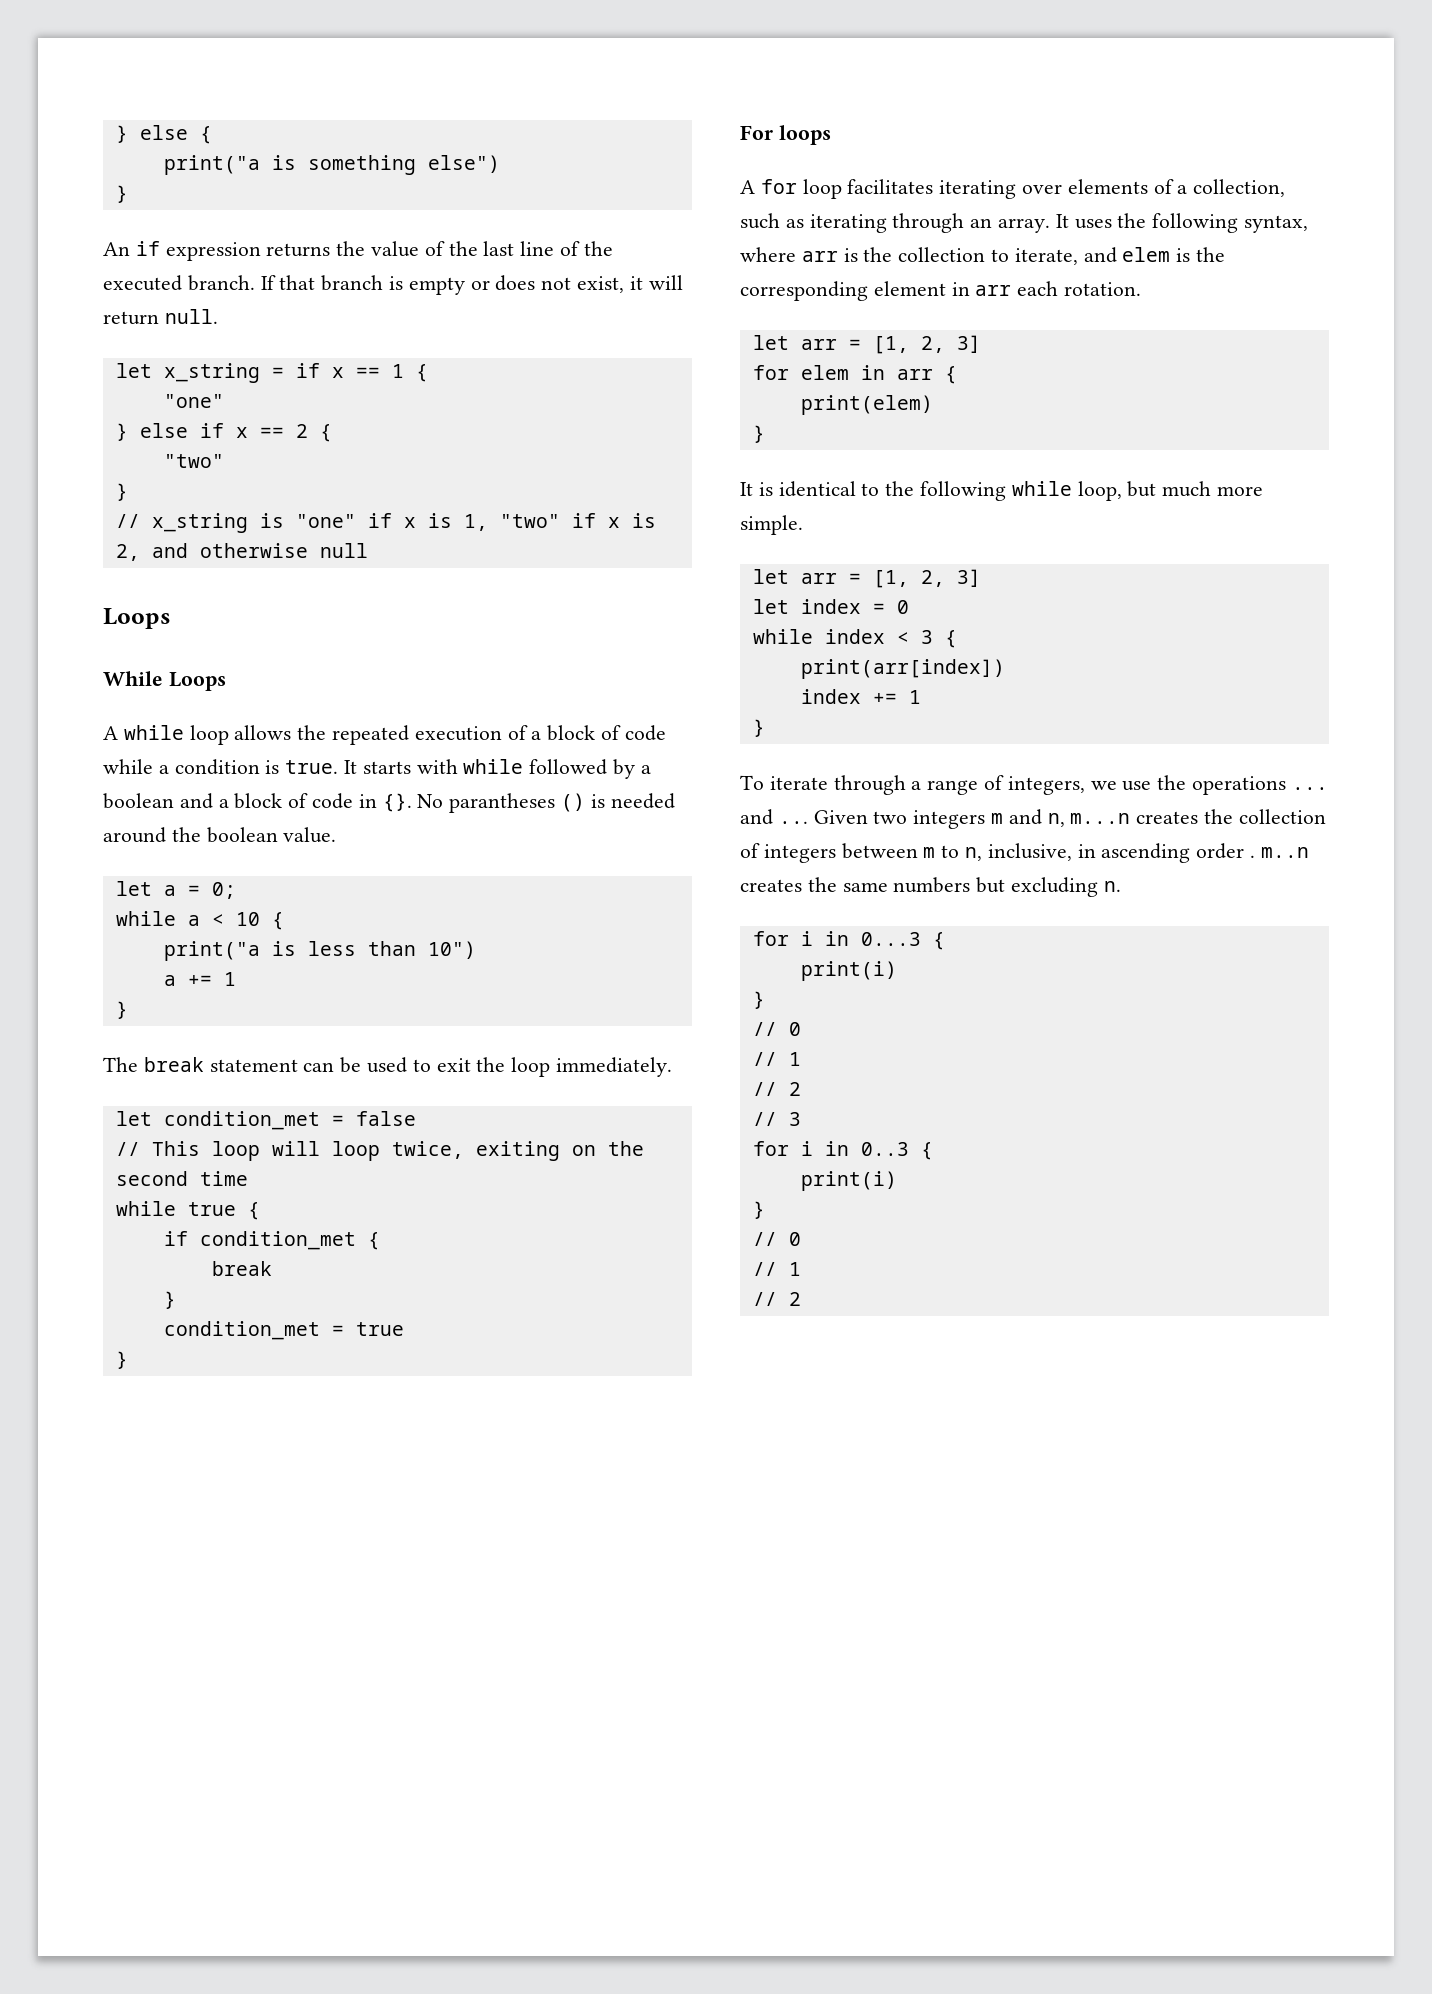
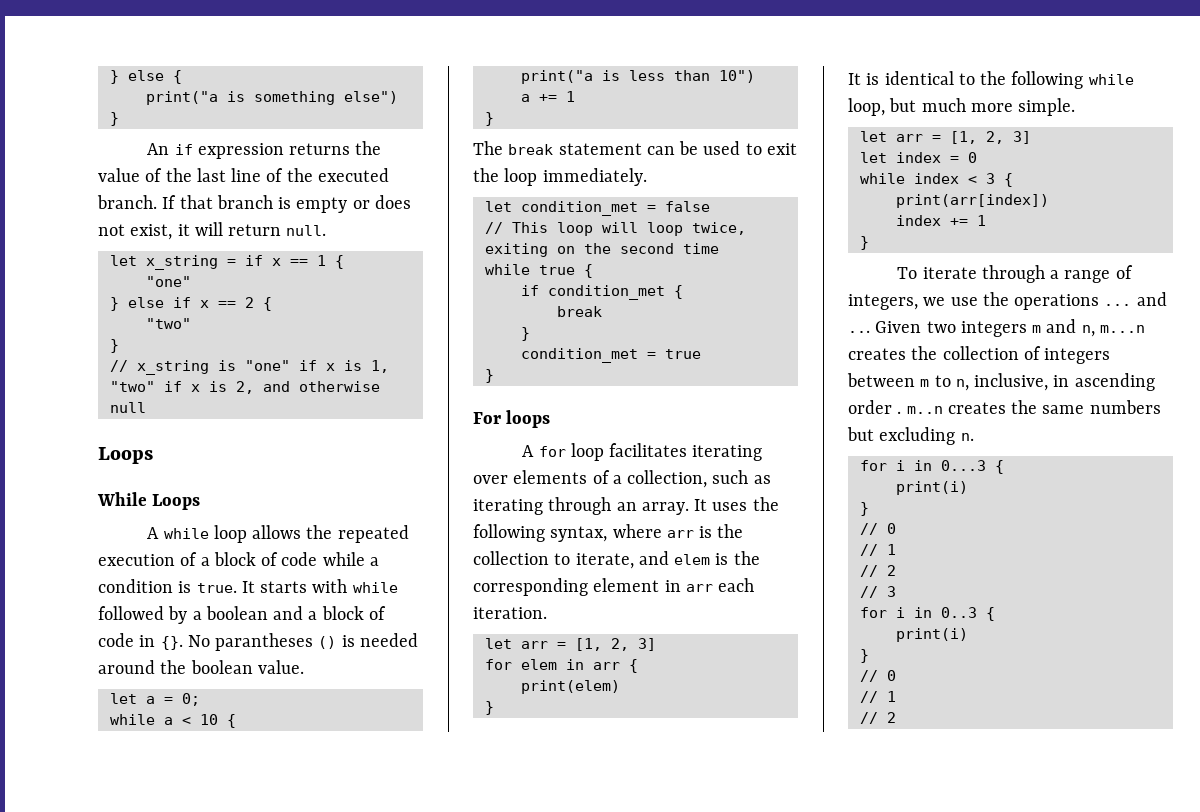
[1064,282,1142,296] rotation. -> [473,607,547,619] iteration.

